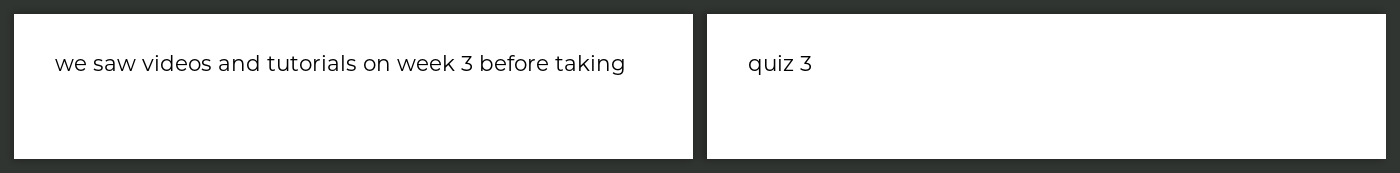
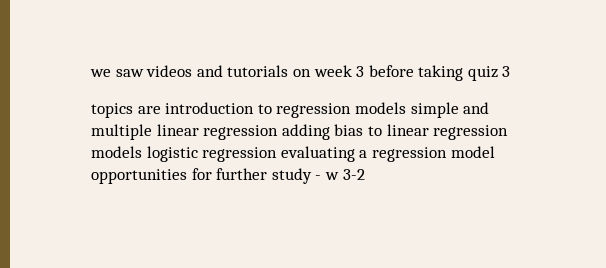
(812, 63) none -> [91,102,490,118] [91,124,509,140] [91,146,495,162] [91,168,365,184] // topics are introduction to regression models simple and multiple linear regression adding bias to linear regression models logistic regression evaluating a regression model opportunities for further study - w 3-2

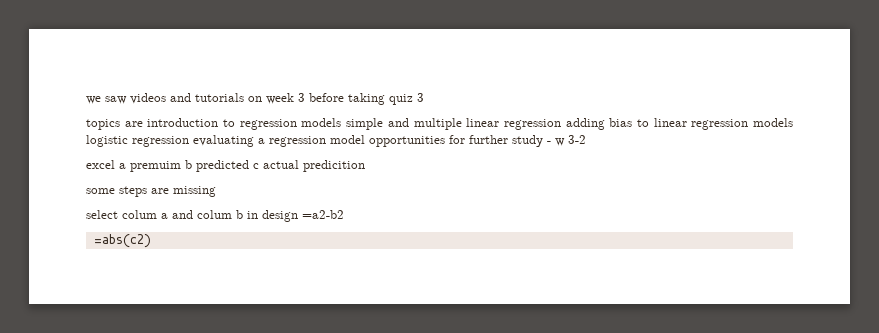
(365, 174) none -> [86,160,365,172] [86,186,216,197] [86,210,344,222] [93,234,151,248] // excel a premuim b predicted c actual predicition // some steps are missing // select colum a and colum b in design =a2-b2 // =abs(c2)

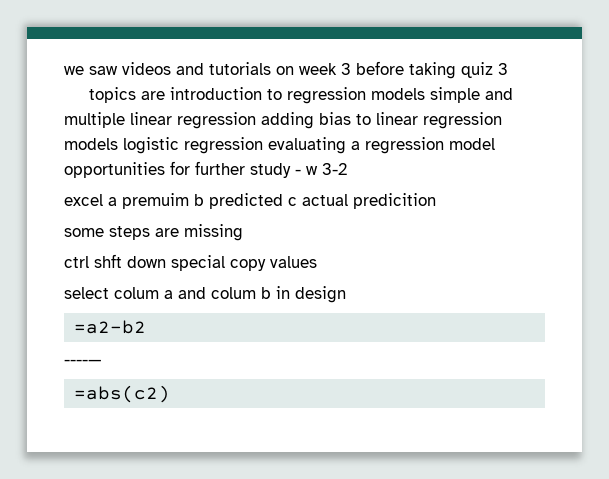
(216, 191) none -> [64,254,317,271] // ctrl shft down special copy values
(298, 216) none -> (346, 294) //
(344, 214) none -> [64,359,102,365] // ----—

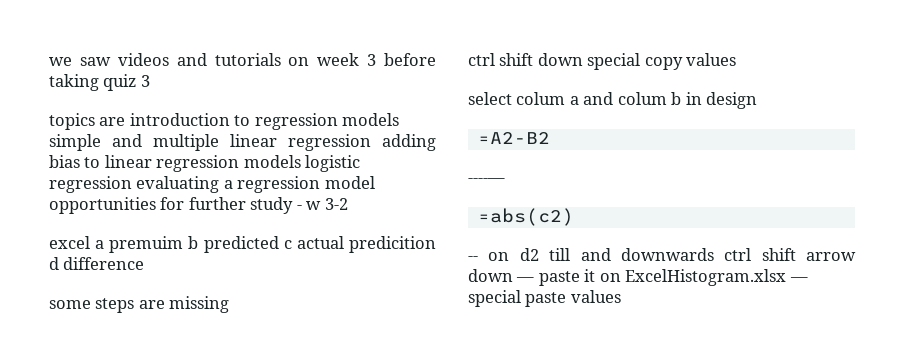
(436, 201) none -> [49,257,145,270] d difference
[94,254,122,268] shft -> [499,53,534,66] shift
[74,320,147,334] =a2-b2 -> [477,132,550,144] =A2-B2
(171, 394) none -> [468,248,856,261] [468,269,808,286] [468,290,621,307] // -- on d2 till and downwards ctrl shift arrow down — paste it on ExcelHistogram.xlsx — special paste values

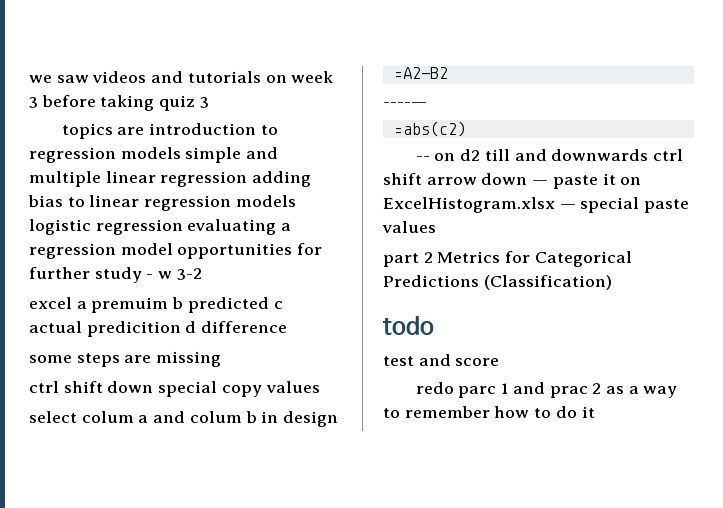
(621, 296) none -> [383,251,632,267] [383,275,612,290] [383,316,434,335] [383,354,500,366] [415,382,678,398] [383,406,595,418] // part 2 Metrics for Categorical Predictions (Classification) // todo // test and score // redo parc 1 and prac 2 as a way to remember how to do it

